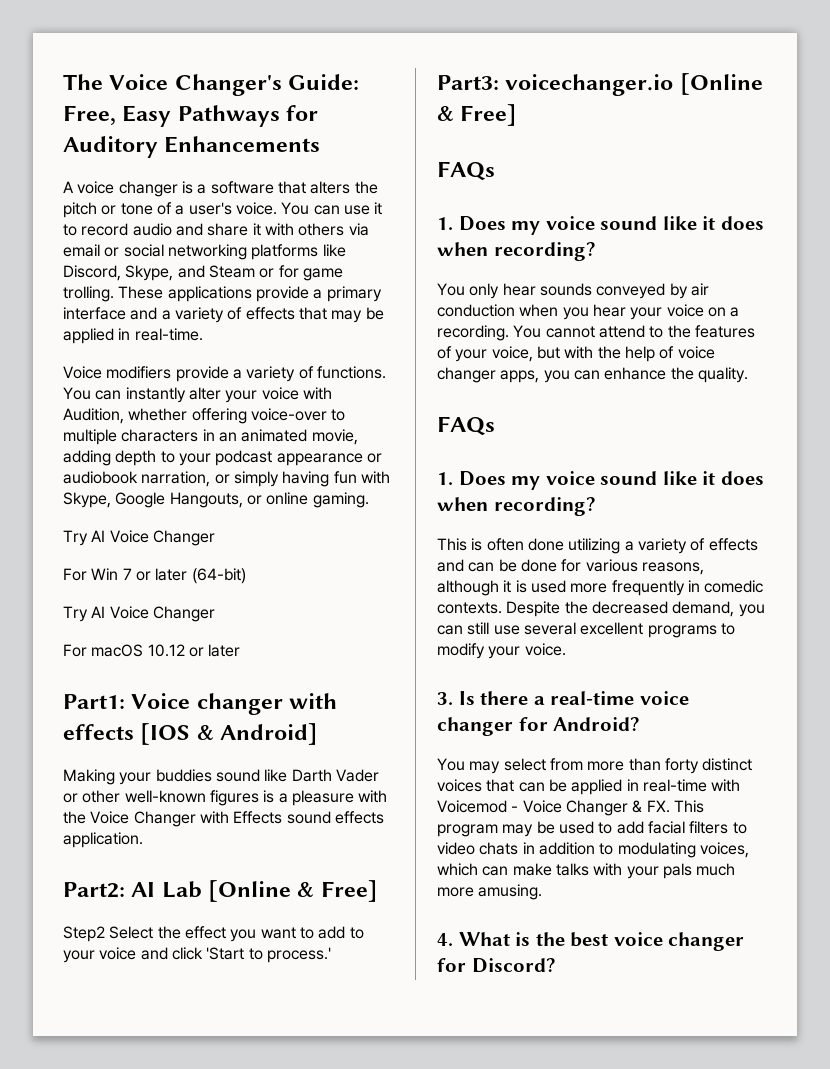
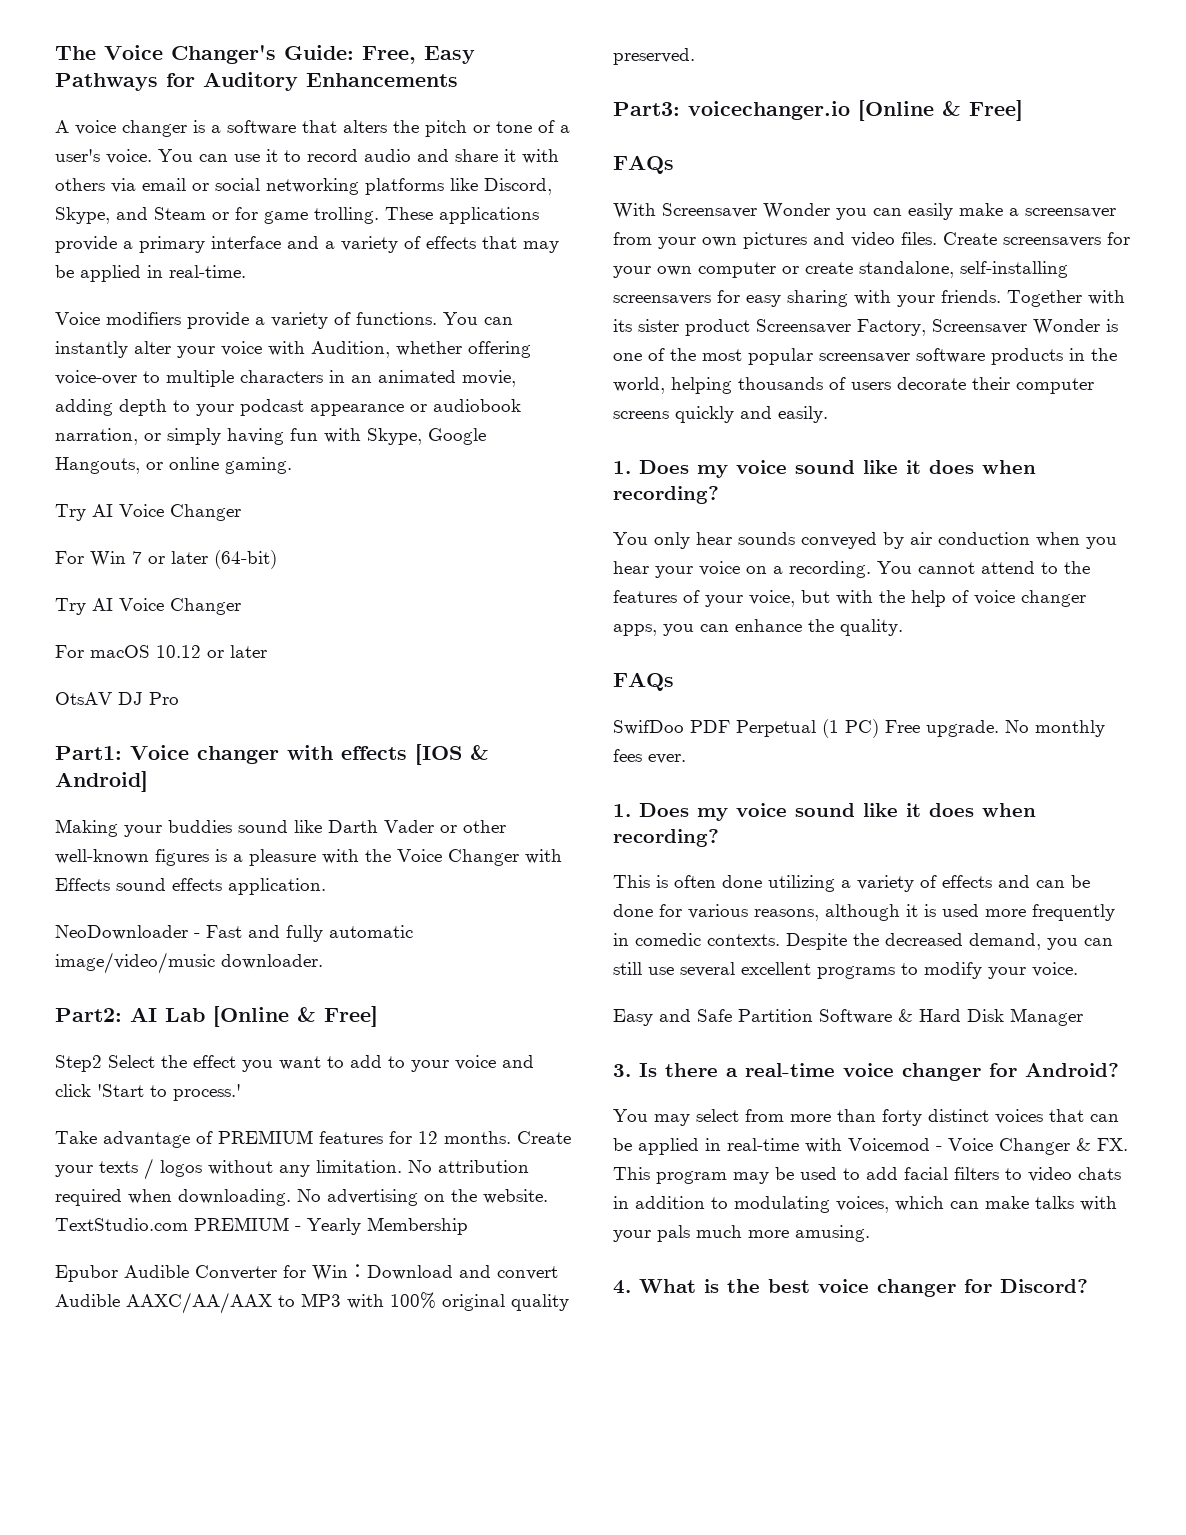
(241, 650) none -> [55,692,179,705] // OtsAV DJ Pro
(143, 840) none -> [55,925,413,942] [55,952,323,974] // NeoDownloader - Fast and fully automatic image/video/music downloader.
(331, 955) none -> [55,1130,571,1148] [55,1158,529,1180] [55,1189,548,1206] [55,1217,468,1235] [55,1264,558,1282] [55,1292,569,1314] [613,48,695,65] // Take advantage of PREMIUM features for 12 months. Create your texts / logos without any limitation. No attribution required when downloading. No advertising on the website. TextStudio.com PREMIUM - Yearly Membership // Epubor Audible Converter for Win：Download and convert Audible AAXC/AA/AAX to MP3 with 100% original quality preserved.
(495, 171) none -> [613,203,1116,220] [613,232,1130,249] [613,261,1068,278] [613,290,1125,307] [613,319,1118,336] [613,348,1117,365] [613,377,1094,394] [613,406,828,423] // With Screensaver Wonder you can easily make a screensaver from your own pictures and video files. Create screensavers for your own computer or create standalone, self-installing screensavers for easy sharing with your friends. Together with its sister product Screensaver Factory, Screensaver Wonder is one of the most popular screensaver software products in the world, helping thousands of users decorate their computer screens quickly and easily.
(495, 426) none -> [613,719,1105,738] [613,749,686,764] // SwifDoo PDF Perpetual (1 PC) Free upgrade. No monthly fees ever.
(566, 649) none -> [613,1008,1083,1026] // Easy and Safe Partition Software & Hard Disk Manager

